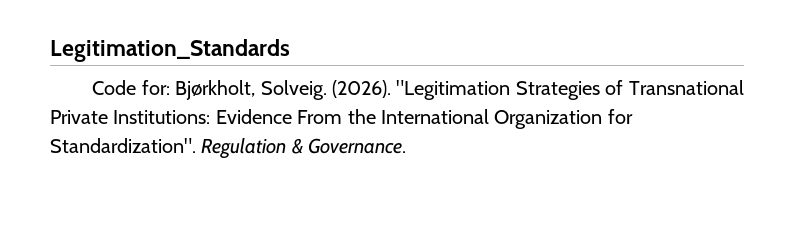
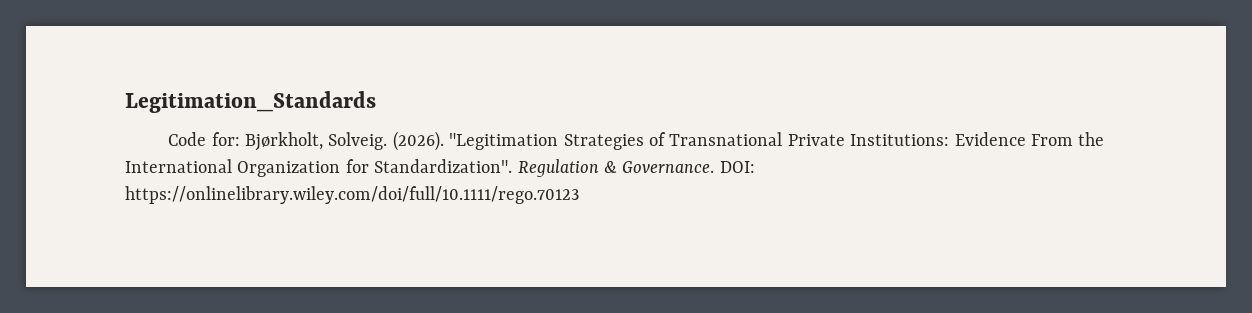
(407, 146) none -> [719,161,755,173] [125,186,579,204] DOI: https://onlinelibrary.wiley.com/doi/full/10.1111/rego.70123

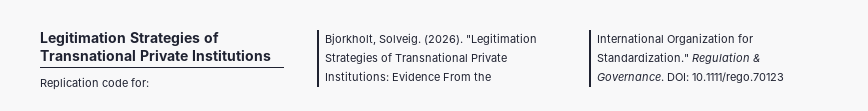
[125,91,376,113] [168,132,207,146] Legitimation_Standards // Code -> [40,31,219,46] [40,49,271,61] [40,77,128,90] Legitimation Strategies of Transnational Private Institutions // Replication code
[245,132,324,151] Bjørkholt, -> [324,33,376,45] // Bjorkholt,
[374,159,513,173] Standardization". -> [596,52,689,62] Standardization."
[125,186,579,204] https://onlinelibrary.wiley.com/doi/full/10.1111/rego.70123 -> [691,72,784,83] 10.1111/rego.70123

